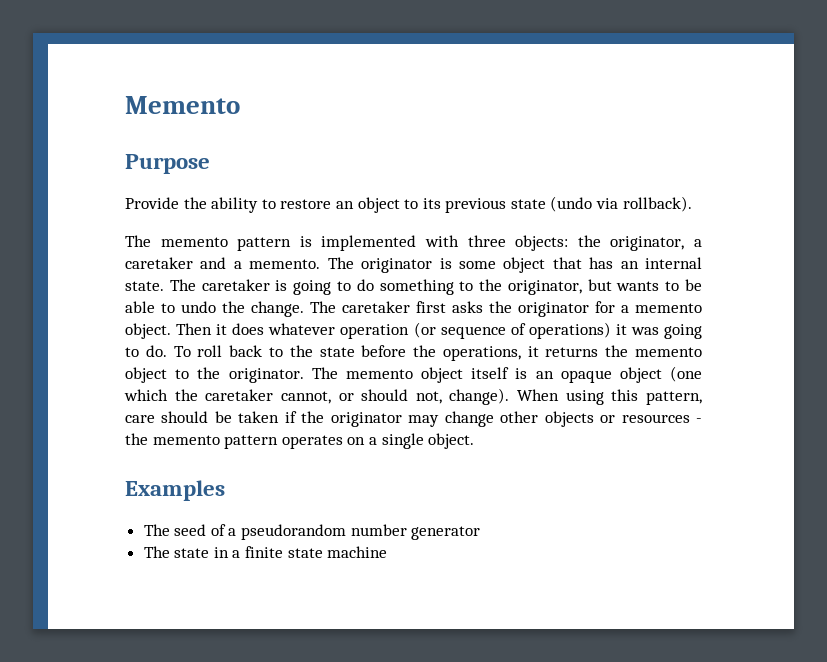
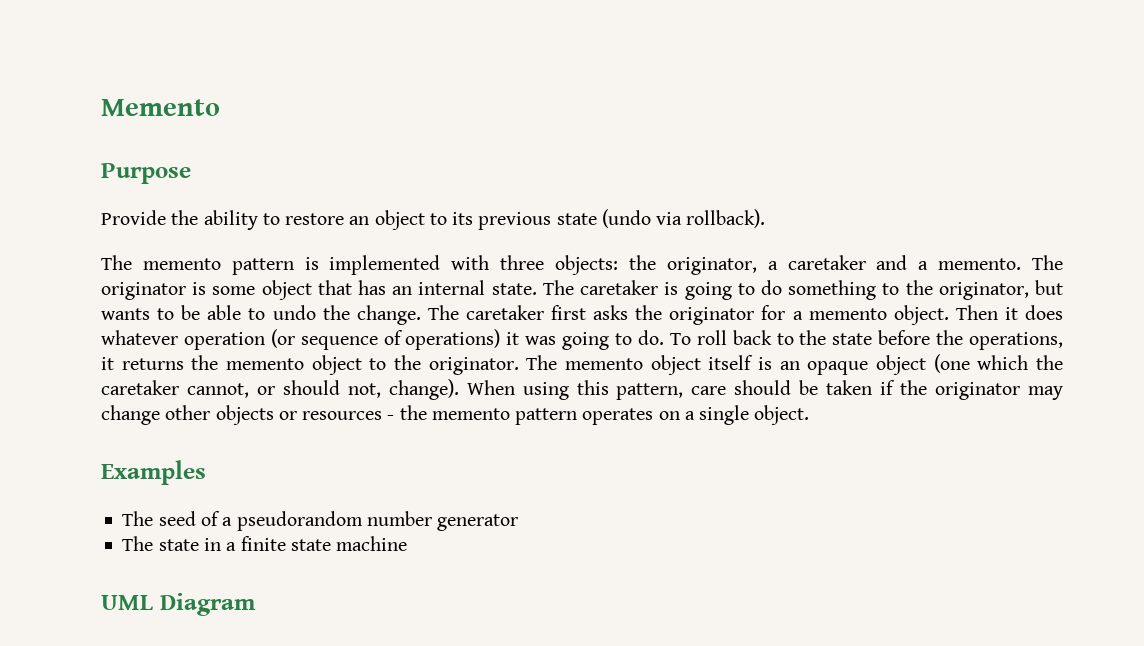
(388, 552) none -> [101,593,256,616] // UML Diagram

